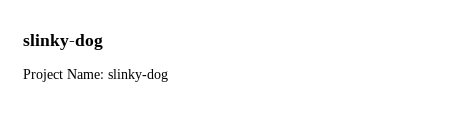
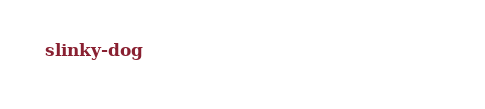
[23,34,103,50] [23,69,168,82] slinky-dog // Project Name: slinky-dog -> [45,43,143,60] slinky-dog

